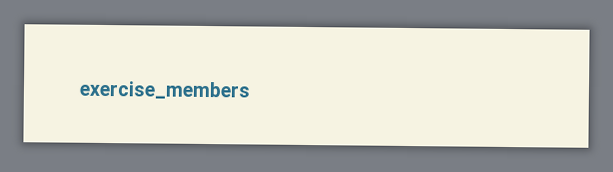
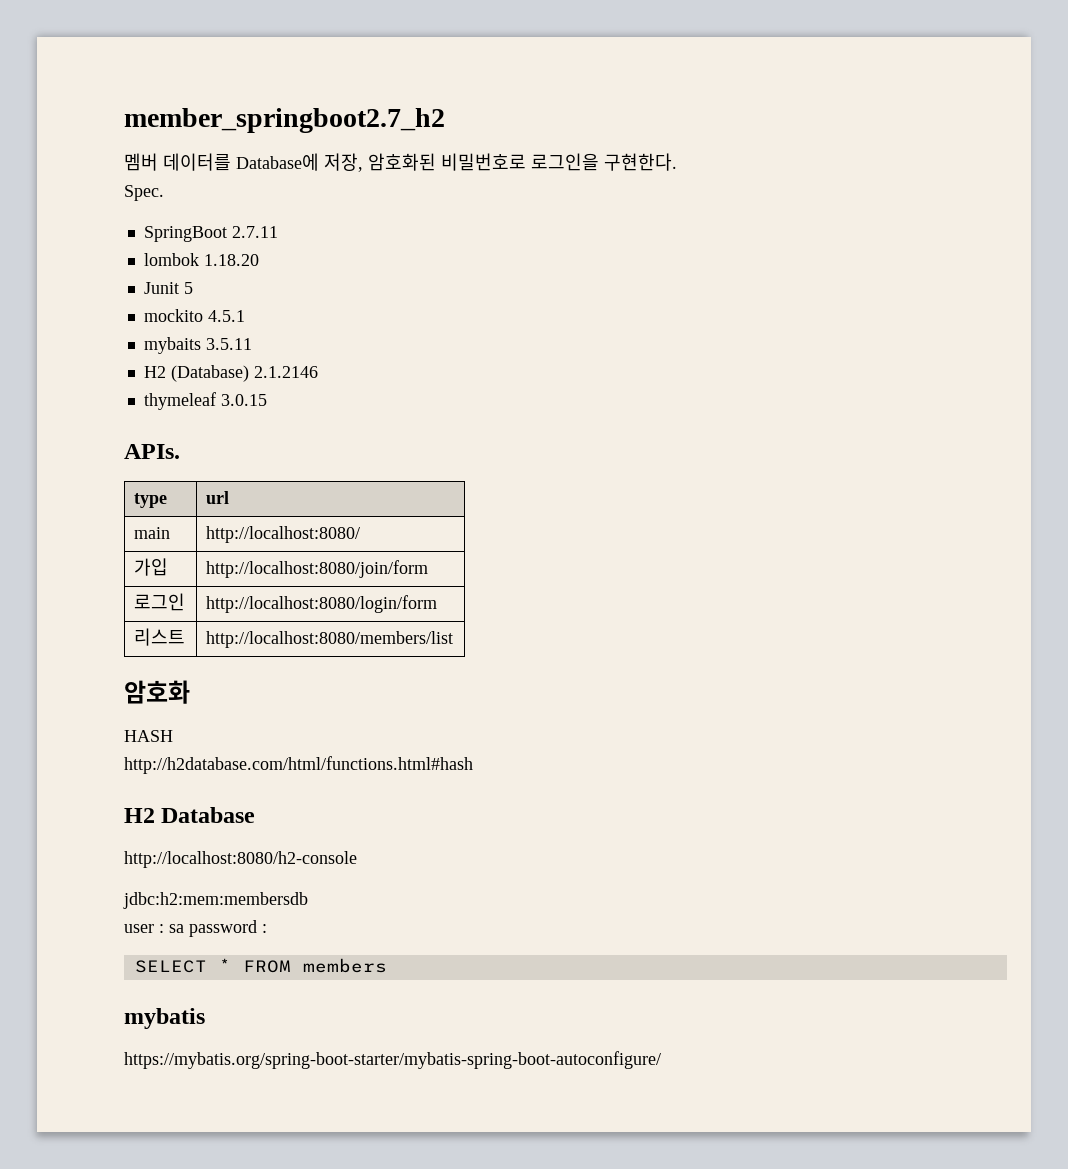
[79,80,251,100] exercise_members -> [124,108,445,133] [124,153,677,172] [124,185,164,201] [143,226,278,242] [143,253,259,266] [143,282,193,294] [143,309,245,322] [143,337,252,354] [143,365,318,382] [143,392,267,410] [124,444,180,459] [134,493,168,508] [206,491,230,504] [134,527,171,539] [206,526,361,543] [134,558,169,576] [206,560,429,578] [134,593,186,611] [206,595,438,613] [134,628,186,646] [206,631,454,648] [124,680,190,704] [124,730,173,742] [124,756,473,774] [124,807,256,823] [124,851,357,868] [123,892,308,909] [124,920,267,937] [134,958,387,973] [124,1008,205,1029] [124,1051,661,1069] member_springboot2.7_h2 // 멤버 데이터를 Database에 저장, 암호화된 비밀번호로 로그인을 구현한다. // Spec. // SpringBoot 2.7.11 // lombok 1.18.20 // Junit 5 // mockito 4.5.1 // mybaits 3.5.11 // H2 (Database) 2.1.2146 // thymeleaf 3.0.15 // APIs. // type | url // main | http://localhost:8080/ // 가입 | http://localhost:8080/join/form // 로그인 | http://localhost:8080/login/form // 리스트 | http://localhost:8080/members/list // 암호화 // HASH // http://h2database.com/html/functions.html#hash // H2 Database // http://localhost:8080/h2-console // jdbc:h2:mem:membersdb // user : sa password : // SELECT * FROM members // mybatis // https://mybatis.org/spring-boot-starter/mybatis-spring-boot-autoconfigure/

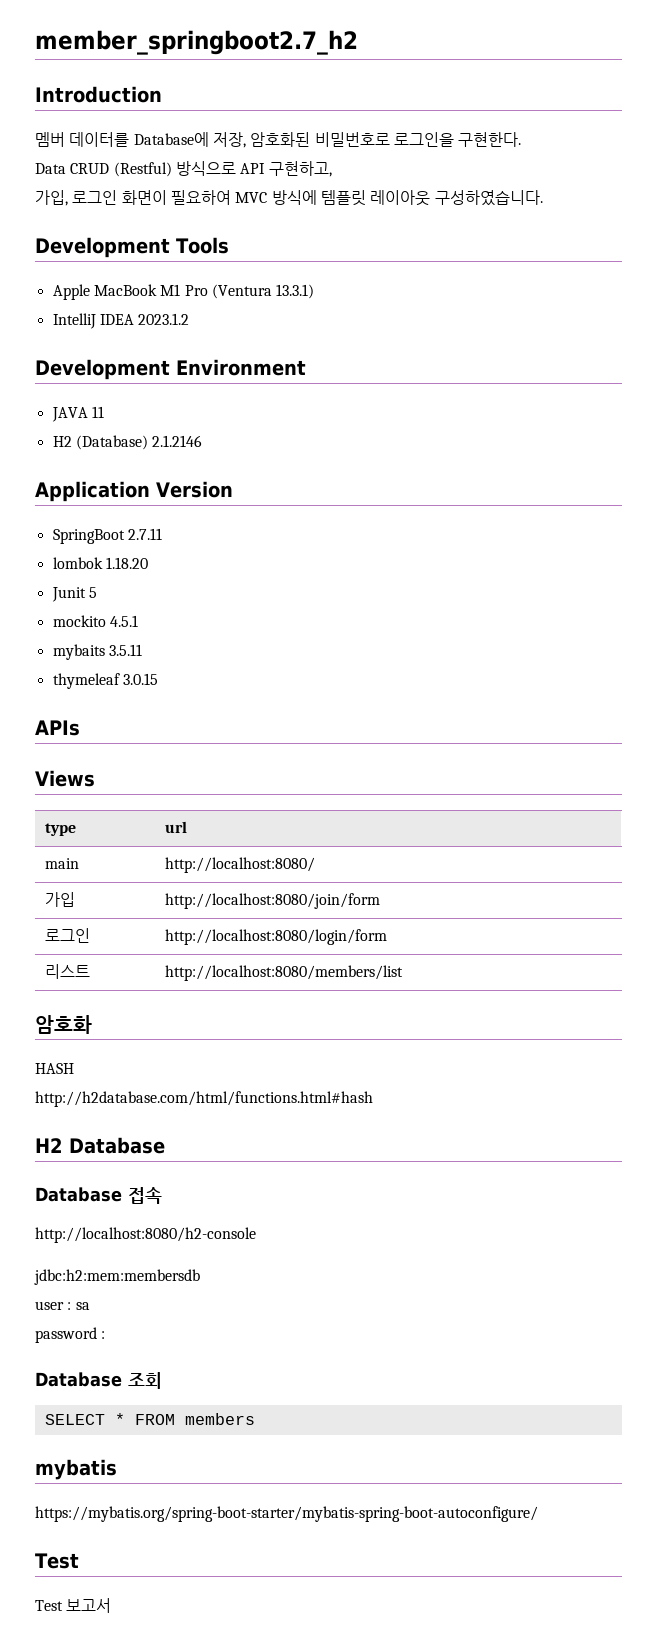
(445, 120) none -> [35,86,162,103] // Introduction
[124,185,164,201] Spec. -> [35,161,332,177] [35,190,543,206] [35,237,229,258] [52,284,315,300] [52,313,190,329] [35,359,306,380] [51,406,104,422] [52,435,203,450] [35,481,233,502] Data CRUD (Restful) 방식으로 API 구현하고, // 가입, 로그인 화면이 필요하여 MVC 방식에 템플릿 레이아웃 구성하였습니다. // Development Tools // Apple MacBook M1 Pro (Ventura 13.3.1) // IntelliJ IDEA 2023.1.2 // Development Environment // JAVA 11 // H2 (Database) 2.1.2146 // Application Version
[143,365,318,382] // H2 (Database) 2.1.2146 -> (142, 650) none
[124,444,180,459] APIs. -> [35,720,80,736] [35,770,95,787] APIs // Views
(256, 815) none -> [35,1187,162,1204] // Database 접속
(184, 928) none -> (90, 1306) //
(267, 928) none -> [35,1372,162,1389] // Database 조회
(661, 1060) none -> [35,1553,79,1569] [35,1598,112,1613] // Test // Test 보고서

